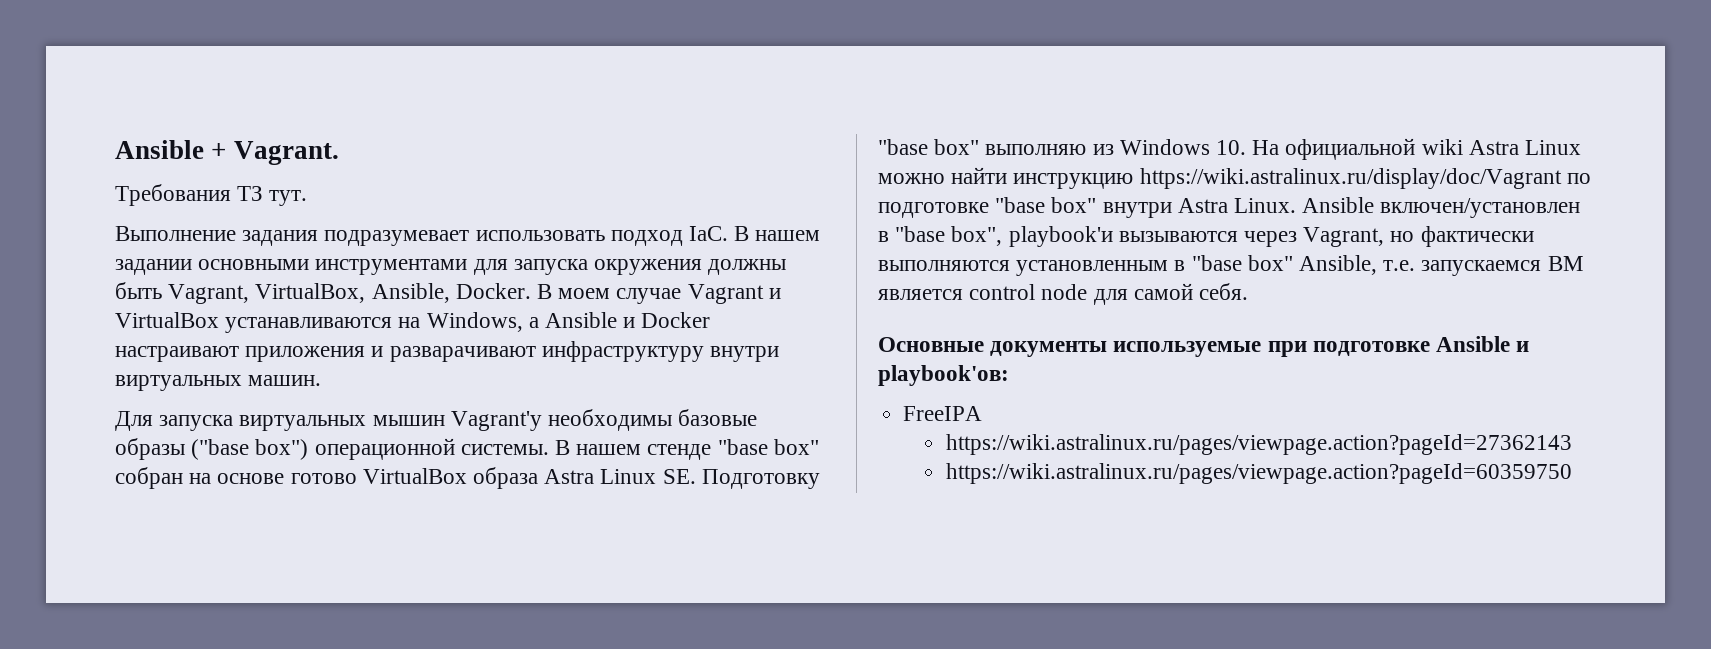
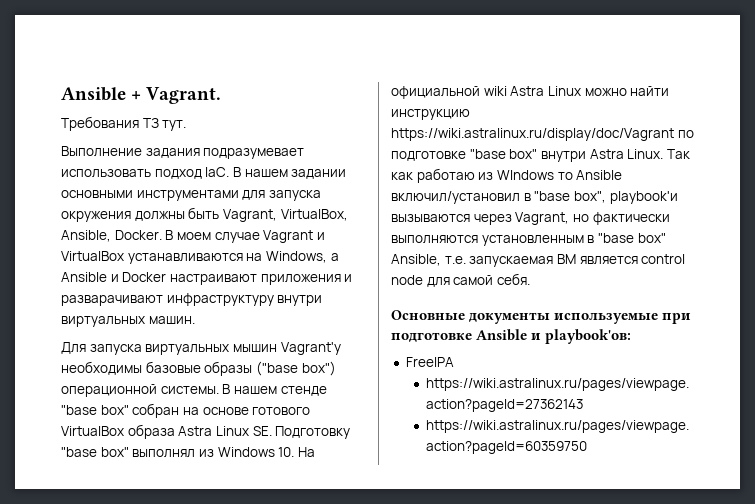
[290,473,357,484] готово -> [252,407,311,415] готового
[985,144,1087,155] выполняю -> [132,449,196,458] выполнял
[1302,197,1581,218] Ansible включен/установлен -> [666,149,690,159] [391,168,623,183] [391,191,520,204] Так как работаю из WIndows то Ansible включил/установил
[1421,260,1542,276] запускаемся -> [469,256,554,267] запускаемая

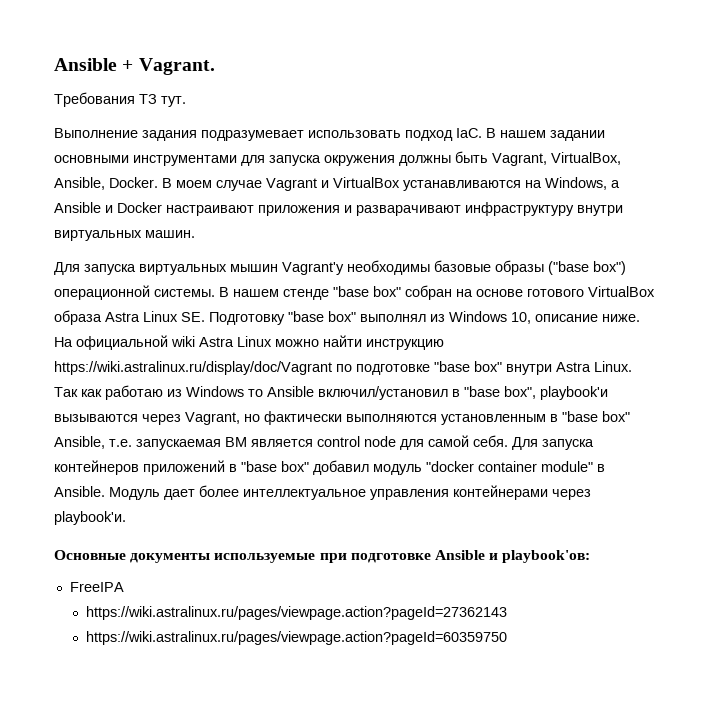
[278,447,295,457] 10. -> [511,312,640,324] 10, описание ниже.
[496,170,554,180] WIndows -> [186,386,244,397] Windows
(530, 279) none -> [512,437,594,450] [54,460,605,475] [54,485,591,500] [54,511,126,525] Для запуска контейнеров приложений в "base box" добавил модуль "docker container module" в Ansible. Модуль дает более интеллектуальное управления контейнерами через playbook'и.

